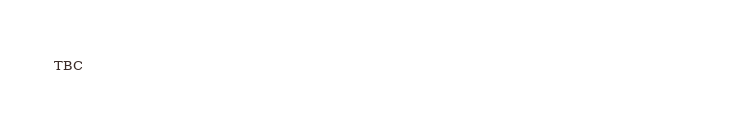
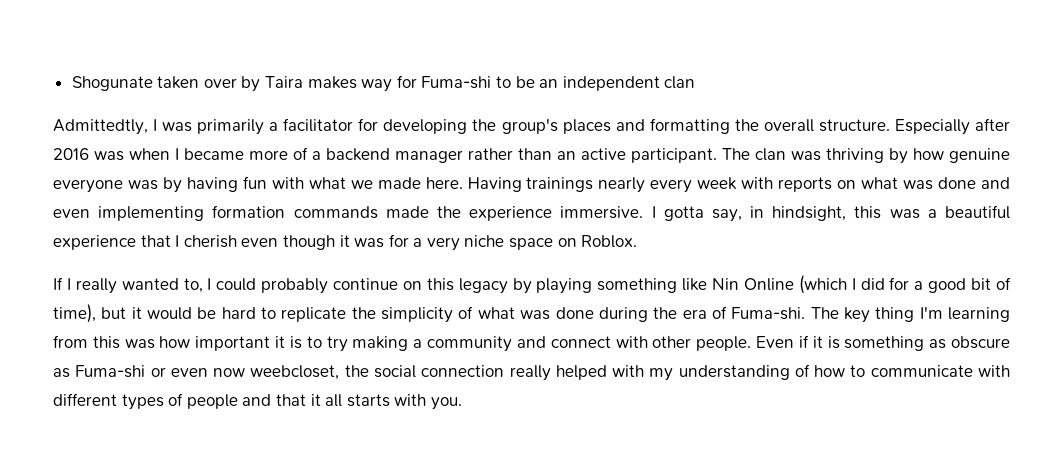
[54,61,83,70] TBC -> [71,75,696,92] [53,118,1010,135] [53,147,1010,164] [53,176,1011,193] [53,205,1010,222] [53,234,638,251] [53,275,1011,294] [53,304,1010,323] [53,335,1011,352] [53,364,1011,381] [53,393,462,410] Shogunate taken over by Taira makes way for Fuma-shi to be an independent clan // Admittedtly, I was primarily a facilitator for developing the group's places and formatting the overall structure. Especially after 2016 was when I became more of a backend manager rather than an active participant. The clan was thriving by how genuine everyone was by having fun with what we made here. Having trainings nearly every week with reports on what was done and even implementing formation commands made the experience immersive. I gotta say, in hindsight, this was a beautiful experience that I cherish even though it was for a very niche space on Roblox. // If I really wanted to, I could probably continue on this legacy by playing something like Nin Online (which I did for a good bit of time), but it would be hard to replicate the simplicity of what was done during the era of Fuma-shi. The key thing I'm learning from this was how important it is to try making a community and connect with other people. Even if it is something as obscure as Fuma-shi or even now weebcloset, the social connection really helped with my understanding of how to communicate with different types of people and that it all starts with you.

